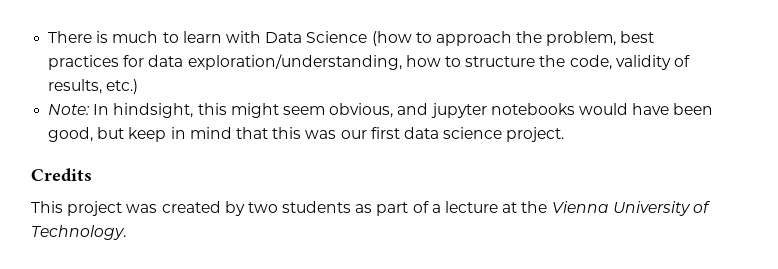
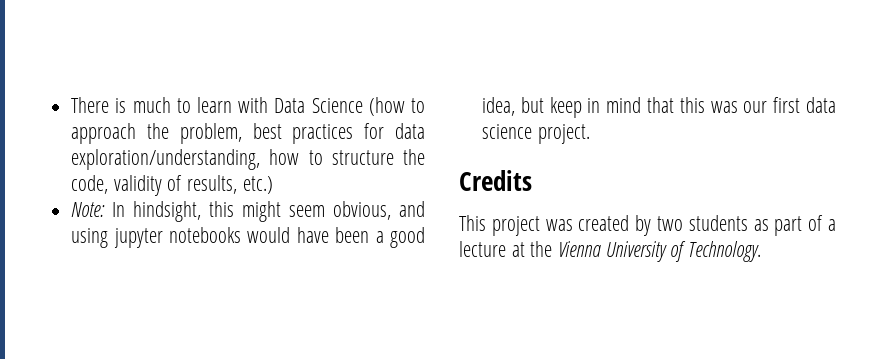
(429, 109) none -> [71,228,109,248] using
[48,127,94,142] good, -> [375,227,425,248] [482,97,516,116] a good idea,

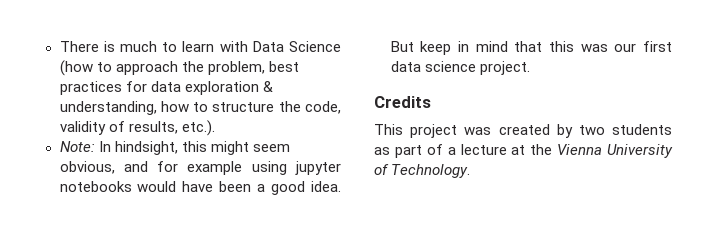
[71,149,261,170] exploration/understanding, -> [184,81,273,95] [59,101,157,115] exploration & understanding,
[242,176,273,194] etc.) -> [181,120,215,136] etc.).
(425, 209) none -> [157,161,243,175] for example
[482,97,544,116] idea, but -> [311,181,341,192] [390,41,414,52] idea. But

